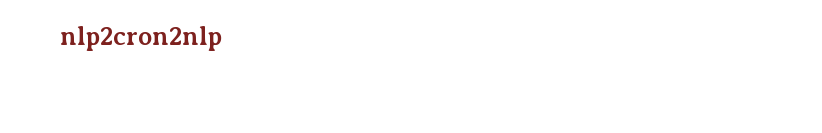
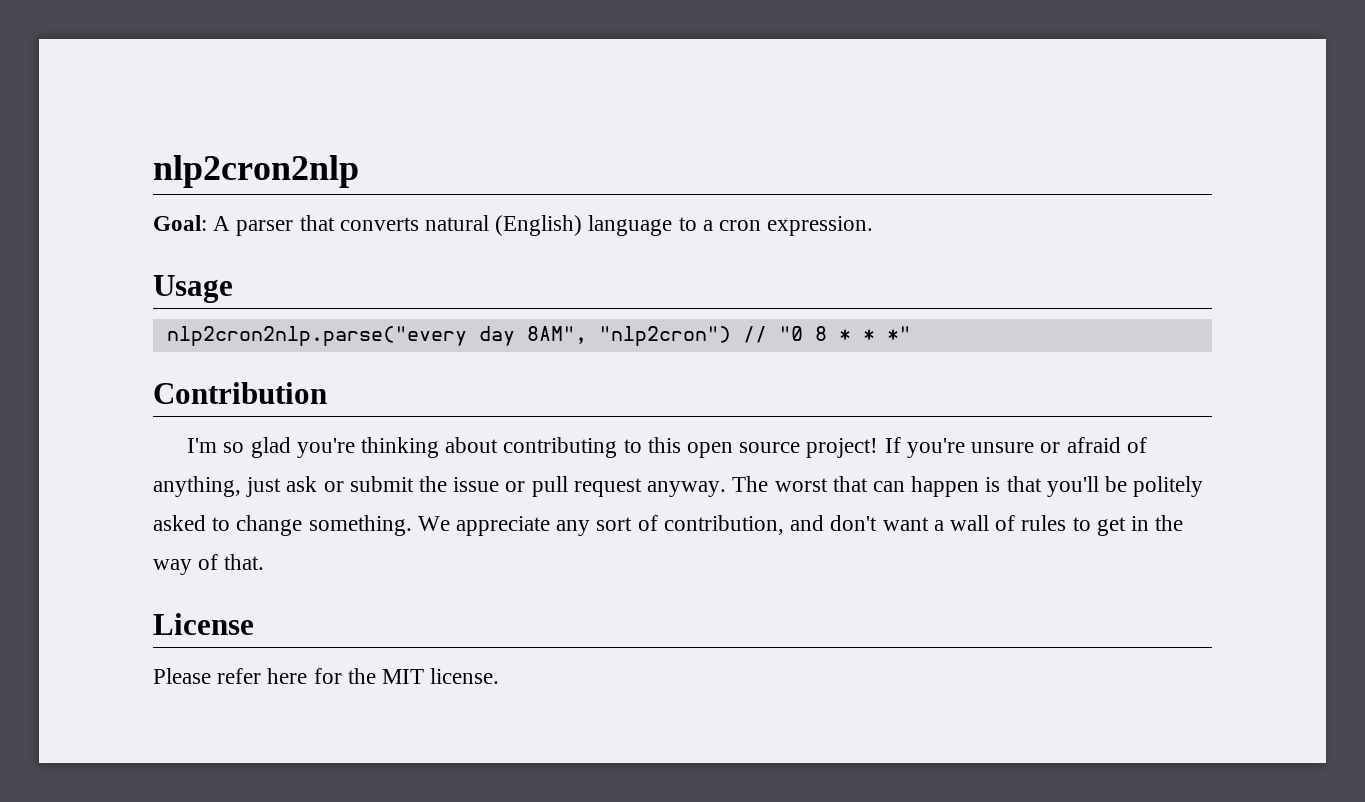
(222, 38) none -> [153,215,874,236] [153,275,233,303] [166,326,911,346] [153,382,327,404] [187,437,1147,458] [153,476,1204,497] [153,515,1184,536] [153,554,265,575] [153,613,254,635] [153,668,500,684] // Goal: A parser that converts natural (English) language to a cron expression. // Usage // nlp2cron2nlp.parse("every day 8AM", "nlp2cron") // "0 8 * * *" // Contribution // I'm so glad you're thinking about contributing to this open source project! If you're unsure or afraid of anything, just ask or submit the issue or pull request anyway. The worst that can happen is that you'll be politely asked to change something. We appreciate any sort of contribution, and don't want a wall of rules to get in the way of that. // License // Please refer here for the MIT license.

